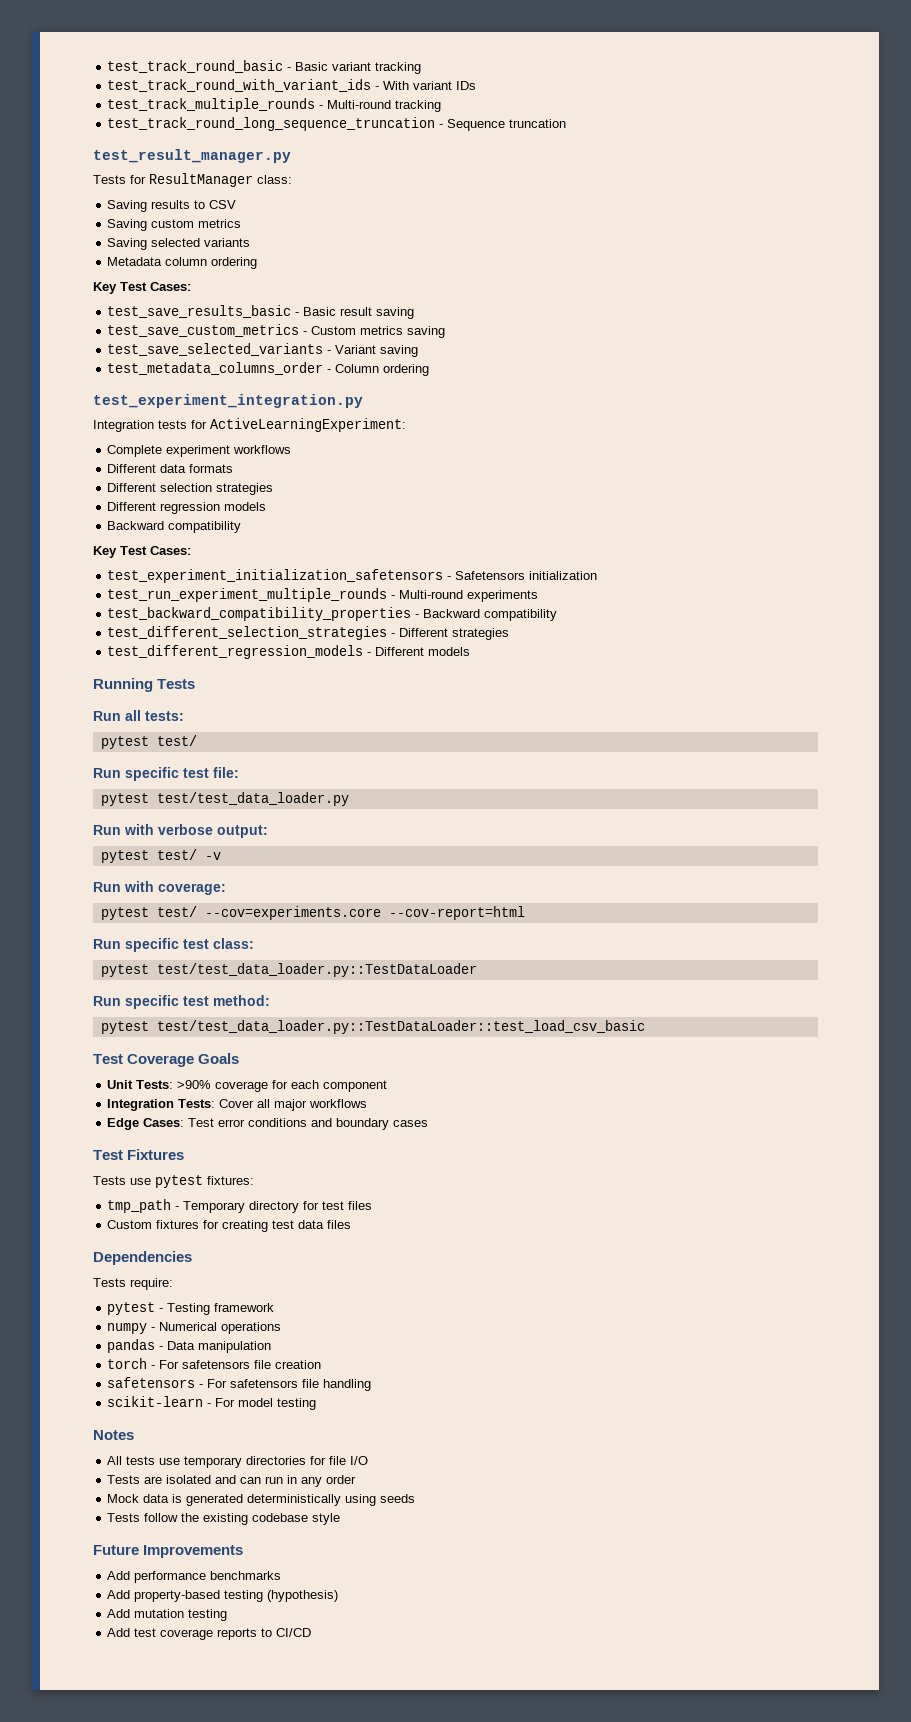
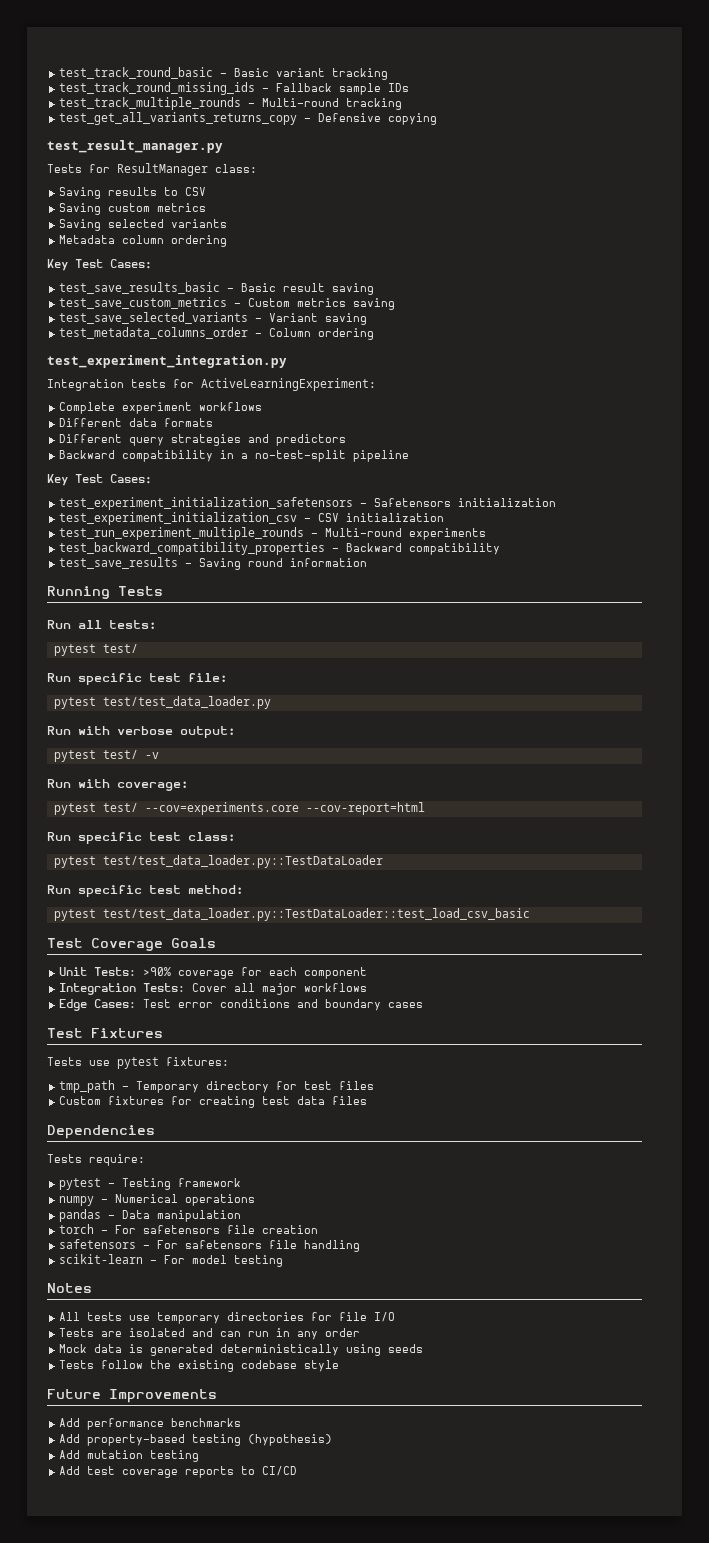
[107,79,453,92] test_track_round_with_variant_ids - With variant -> [59,82,382,95] test_track_round_missing_ids - Fallback sample
[107,117,567,131] test_track_round_long_sequence_truncation - Sequence truncation -> [59,112,438,125] test_get_all_variants_returns_copy - Defensive copying
[160,483,274,495] [107,502,267,514] [107,521,242,533] selection strategies // Different regression models // Backward compatibility -> [129,434,347,446] [59,450,410,462] query strategies and predictors // Backward compatibility in a no-test-split pipeline
(598, 575) none -> [59,512,445,525] // test_experiment_initialization_csv - CSV initialization
[107,626,510,640] [107,645,471,659] test_different_selection_strategies - Different strategies // test_different_regression_models - Different models -> [59,557,368,570] test_save_results - Saving round information

